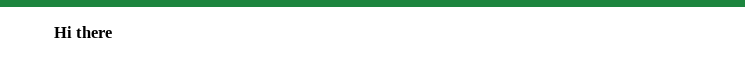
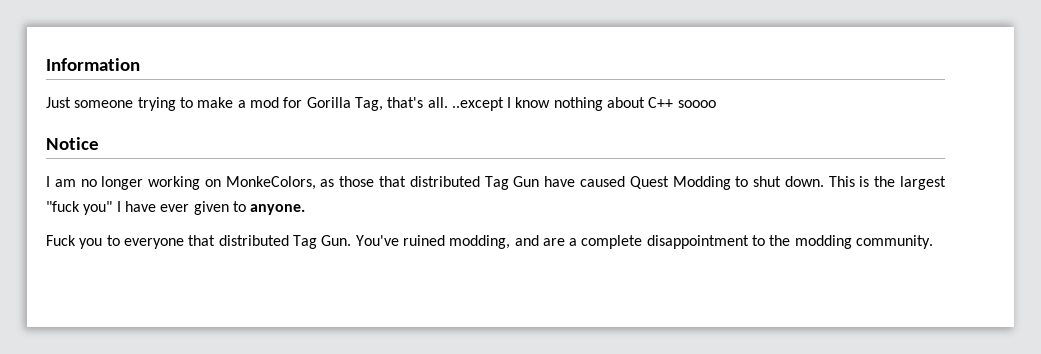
[54,26,113,38] Hi there -> [46,58,140,71] [46,97,716,111] [46,137,99,150] [46,176,946,190] [46,201,306,215] [46,235,934,249] Information // Just someone trying to make a mod for Gorilla Tag, that's all. ..except I know nothing about C++ soooo // Notice // I am no longer working on MonkeColors, as those that distributed Tag Gun have caused Quest Modding to shut down. This is the largest "fuck you" I have ever given to anyone. // Fuck you to everyone that distributed Tag Gun. You've ruined modding, and are a complete disappointment to the modding community.

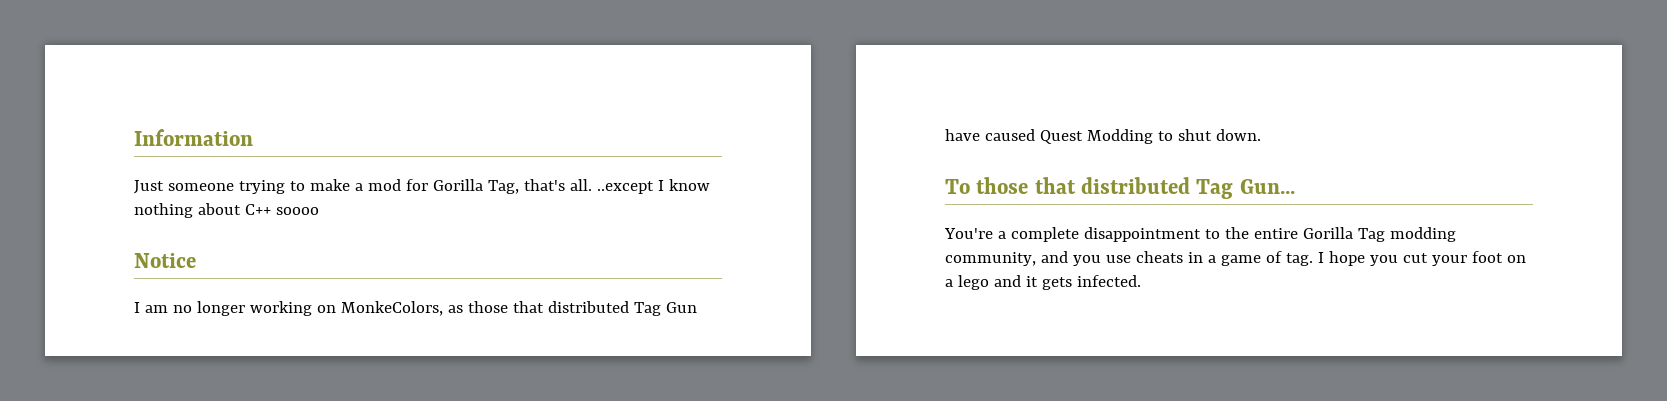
[828,176,946,190] [46,201,306,215] [46,235,565,249] This is the largest "fuck you" I have ever given to anyone. // Fuck you to everyone that distributed Tag Gun. You've ruined modding, and are -> [945,177,1295,199] [944,228,993,239] // To those that distributed Tag Gun... // You're
[794,235,934,249] modding community. -> [1253,227,1456,242] [945,251,1526,266] [945,275,1141,290] entire Gorilla Tag modding community, and you use cheats in a game of tag. I hope you cut your foot on a lego and it gets infected.

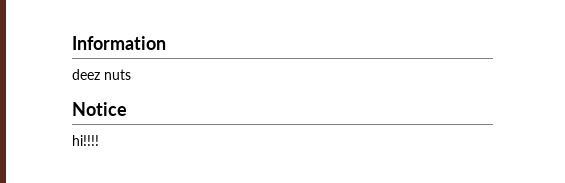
[134,179,710,194] [134,203,319,218] [134,253,196,268] [134,301,697,316] [945,129,1261,144] [945,177,1295,199] [944,227,1456,242] [945,251,1526,266] [945,275,1141,290] Just someone trying to make a mod for Gorilla Tag, that's all. ..except I know nothing about C++ soooo // Notice // I am no longer working on MonkeColors, as those that distributed Tag Gun have caused Quest Modding to shut down. // To those that distributed Tag Gun... // You're a complete disappointment to the entire Gorilla Tag modding community, and you use cheats in a game of tag. I hope you cut your foot on a lego and it gets infected. -> [72,69,131,80] [72,102,127,116] [72,135,99,146] deez nuts // Notice // hi!!!!

